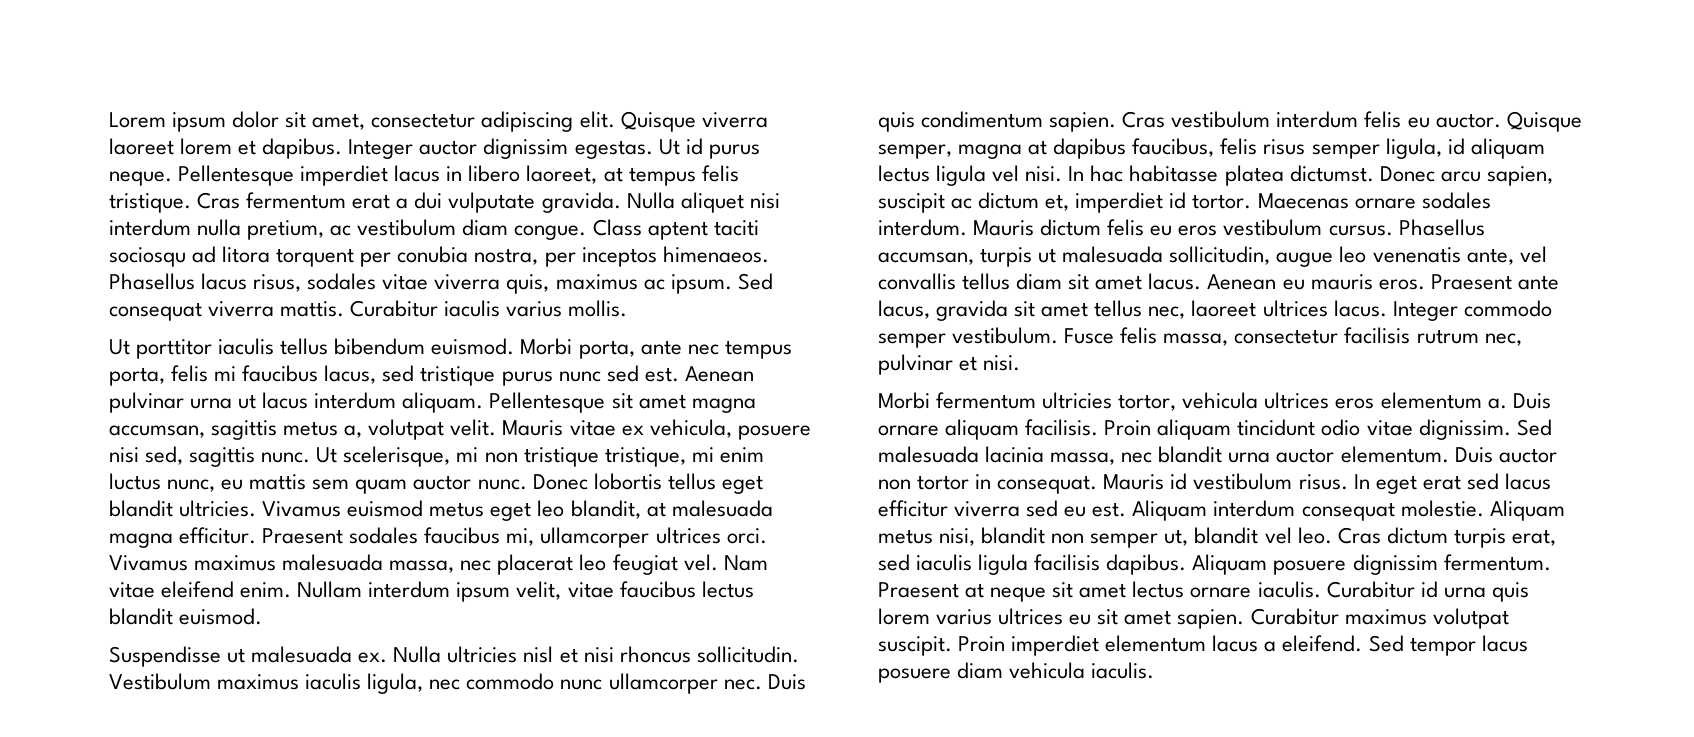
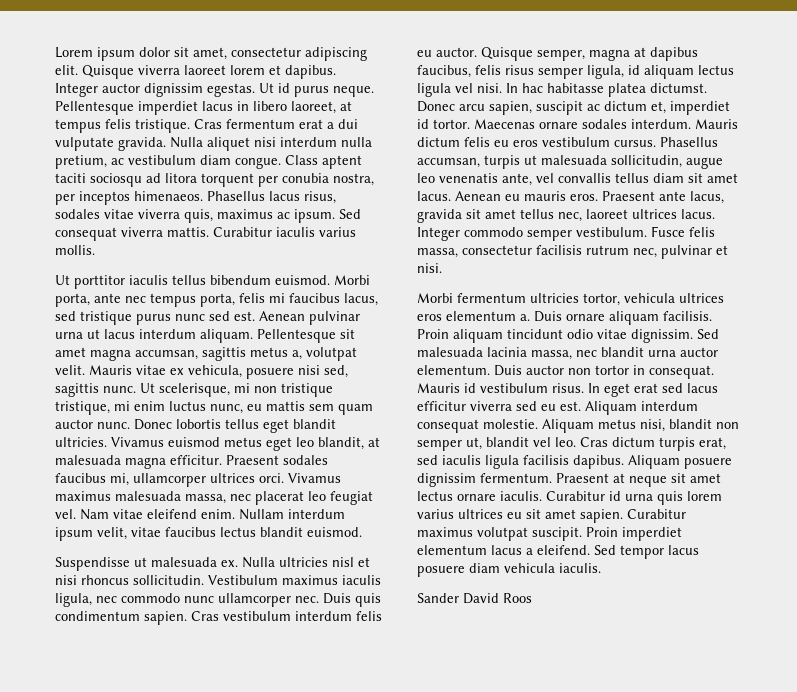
(1155, 670) none -> [417,593,532,604] // Sander David Roos

